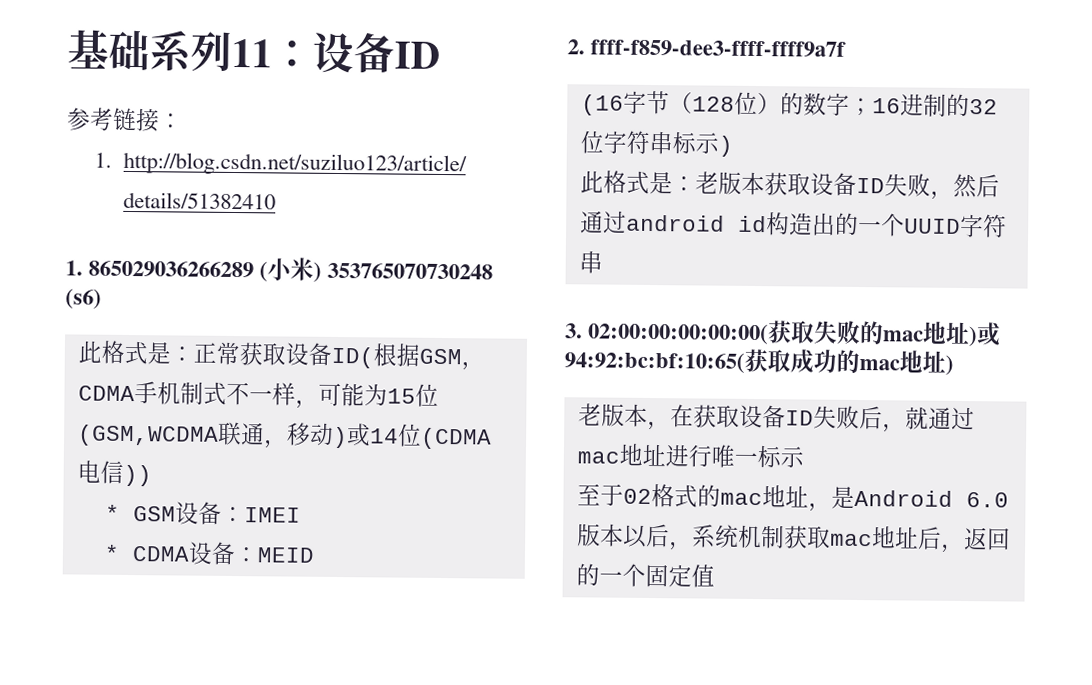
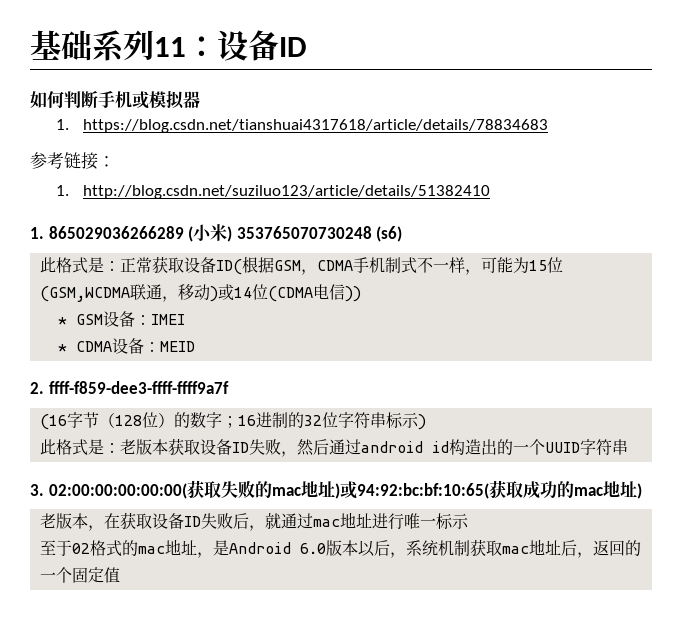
(440, 55) none -> [30,90,200,109] [56,119,548,133] // 如何判断手机或模拟器 // 1. https://blog.csdn.net/tianshuai4317618/article/details/78834683

